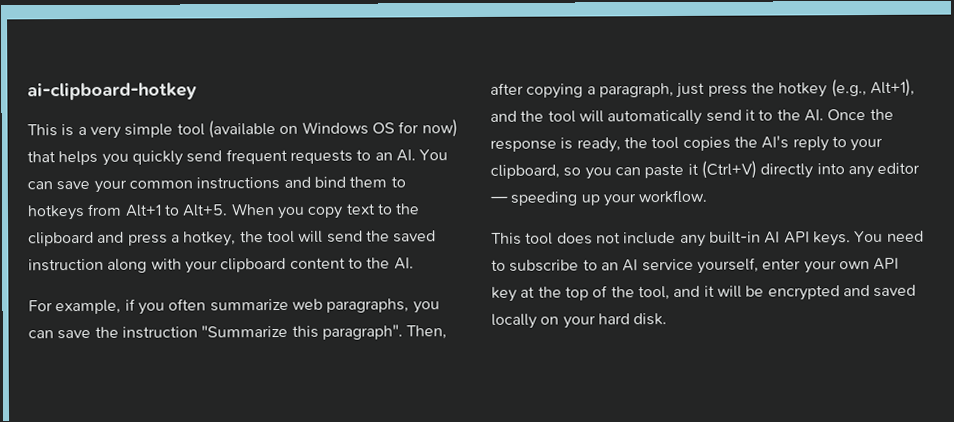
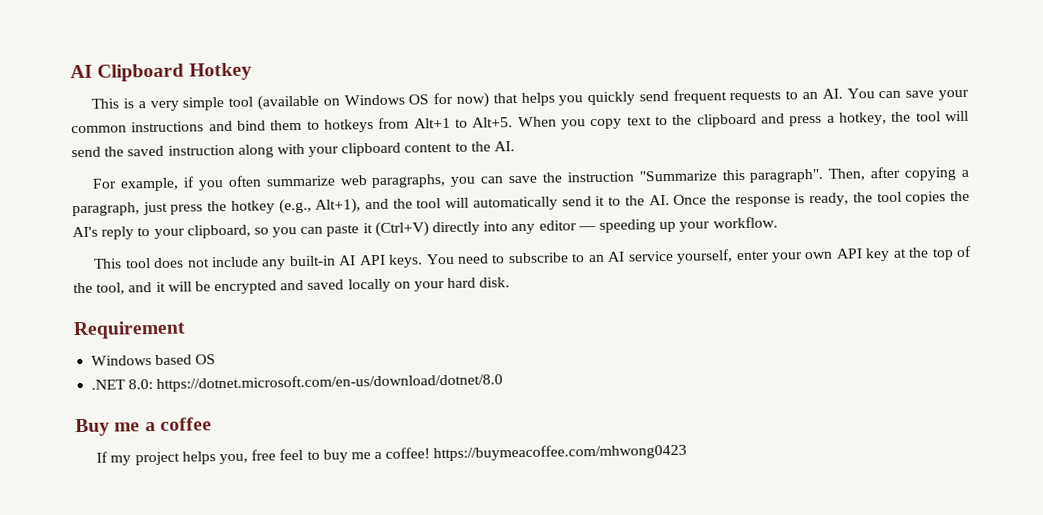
[27,82,197,101] ai-clipboard-hotkey -> [70,62,252,82] AI Clipboard Hotkey
(668, 319) none -> [73,320,186,340] [91,354,217,366] [91,373,504,392] [75,417,212,437] [96,443,688,466] // Requirement // Windows based OS // .NET 8.0: https://dotnet.microsoft.com/en-us/download/dotnet/8.0 // Buy me a coffee // If my project helps you, free feel to buy me a coffee! https://buymeacoffee.com/mhwong0423

